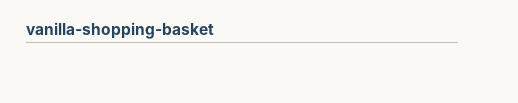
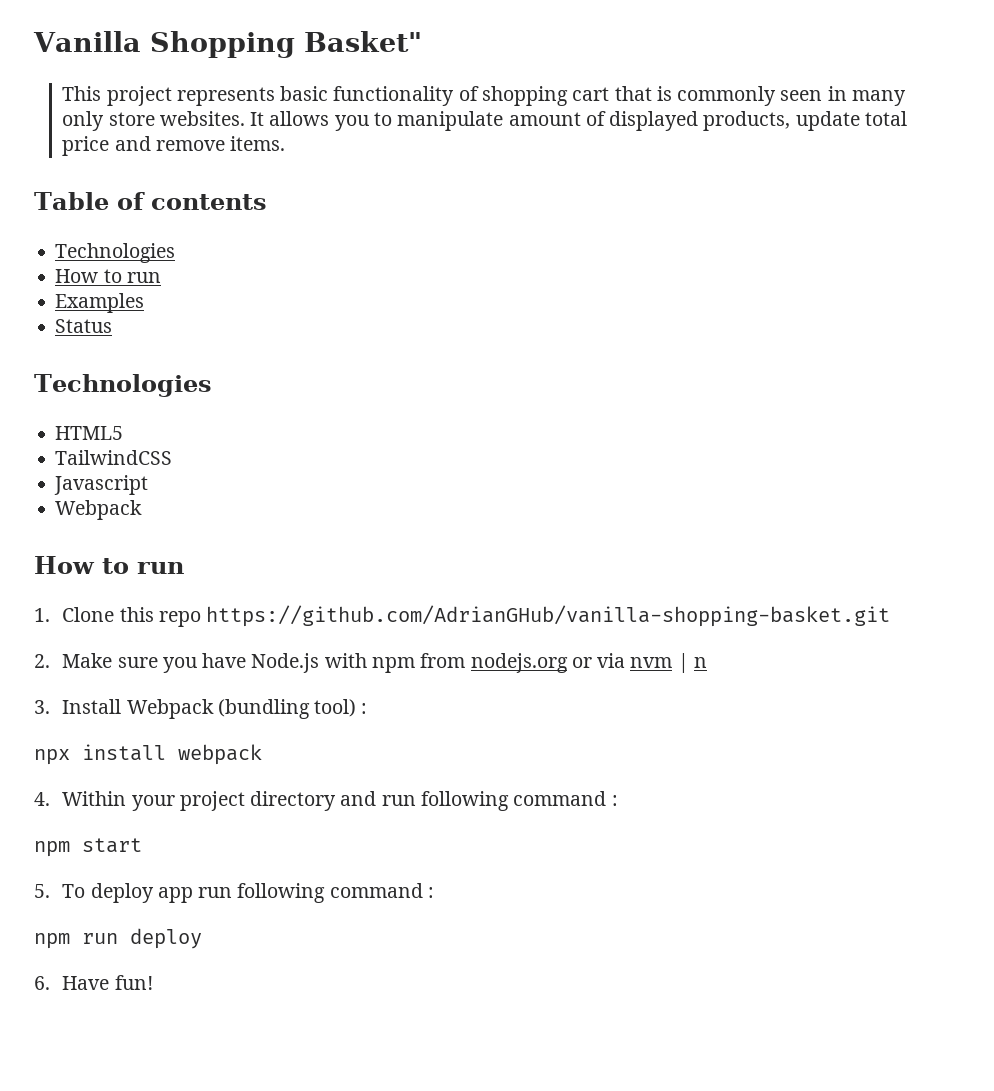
[26,22,214,39] vanilla-shopping-basket -> [33,31,422,58] [62,86,906,106] [62,111,907,131] [62,136,286,156] [34,192,267,210] [55,243,176,263] [55,269,161,283] [55,293,145,313] [55,319,113,333] [34,374,212,397] [55,426,124,440] [55,450,173,465] [54,475,149,495] [55,500,143,520] [34,556,184,574] [34,605,891,627] [34,653,707,673] [34,699,368,719] [34,744,262,765] [34,791,618,811] [34,838,142,857] [34,883,434,903] [34,928,202,949] [34,975,153,990] Vanilla Shopping Basket" // This project represents basic functionality of shopping cart that is commonly seen in many only store websites. It allows you to manipulate amount of displayed products, update total price and remove items. // Table of contents // Technologies // How to run // Examples // Status // Technologies // HTML5 // TailwindCSS // Javascript // Webpack // How to run // 1. Clone this repo https://github.com/AdrianGHub/vanilla-shopping-basket.git // 2. Make sure you have Node.js with npm from nodejs.org or via nvm | n // 3. Install Webpack (bundling tool) : // npx install webpack // 4. Within your project directory and run following command : // npm start // 5. To deploy app run following command : // npm run deploy // 6. Have fun!

